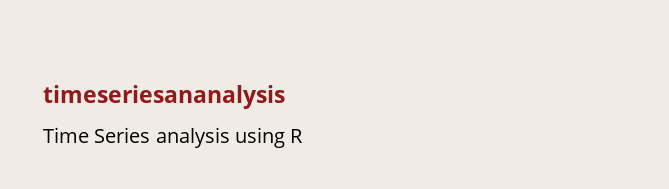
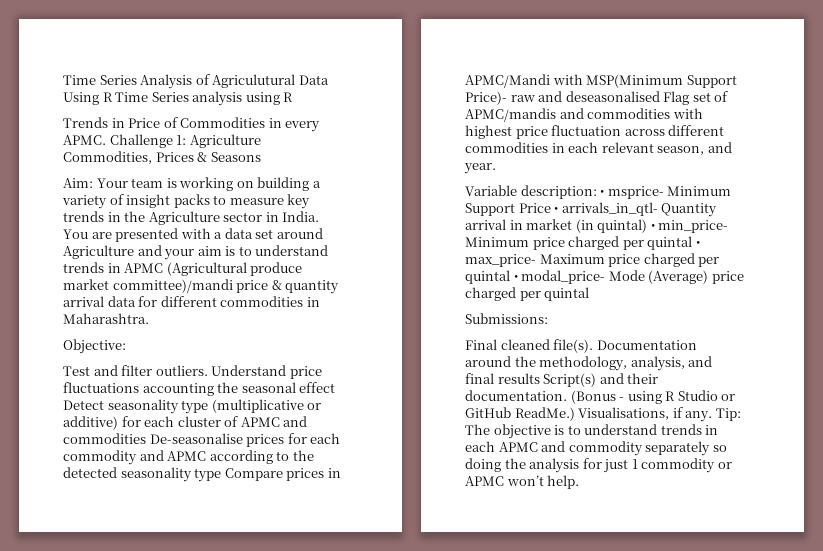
[43,85,285,109] timeseriesananalysis // -> [63,74,329,89] [63,92,113,105] Time Series Analysis of Agriculutural Data Using R
(304, 136) none -> [63,117,321,132] [63,134,261,148] [63,151,261,164] [63,177,321,191] [62,194,311,209] [63,211,320,225] [63,228,323,242] [63,245,329,260] [63,262,303,276] [63,279,340,294] [63,296,320,307] [63,313,149,324] [63,339,126,354] [63,365,322,379] [63,382,336,396] [63,399,322,414] [63,416,308,430] [63,433,341,447] [63,450,314,465] [63,467,341,482] [465,74,737,88] [465,91,729,105] [465,108,703,122] [465,125,725,139] [465,142,732,155] [464,163,496,174] [465,185,732,199] [465,202,718,217] [465,219,729,233] [465,236,700,250] [465,253,720,267] [465,270,744,284] [465,287,590,301] [465,313,548,324] [465,339,697,353] [465,356,713,371] [465,373,659,387] [465,390,736,404] [465,407,741,422] [465,424,719,439] [465,441,727,456] [465,458,732,473] [465,475,580,489] // Trends in Price of Commodities in every APMC. Challenge 1: Agriculture Commodities, Prices & Seasons // Aim: Your team is working on building a variety of insight packs to measure key trends in the Agriculture sector in India. You are presented with a data set around Agriculture and your aim is to understand trends in APMC (Agricultural produce market committee)/mandi price & quantity arrival data for different commodities in Maharashtra. // Objective: // Test and filter outliers. Understand price fluctuations accounting the seasonal effect Detect seasonality type (multiplicative or additive) for each cluster of APMC and commodities De-seasonalise prices for each commodity and APMC according to the detected seasonality type Compare prices in APMC/Mandi with MSP(Minimum Support Price)- raw and deseasonalised Flag set of APMC/mandis and commodities with highest price fluctuation across different commodities in each relevant season, and year. // Variable description: • msprice- Minimum Support Price • arrivals_in_qtl- Quantity arrival in market (in quintal) • min_price- Minimum price charged per quintal • max_price- Maximum price charged per quintal • modal_price- Mode (Average) price charged per quintal // Submissions: // Final cleaned file(s). Documentation around the methodology, analysis, and final results Script(s) and their documentation. (Bonus - using R Studio or GitHub ReadMe.) Visualisations, if any. Tip: The objective is to understand trends in each APMC and commodity separately so doing the analysis for just 1 commodity or APMC won’t help.

